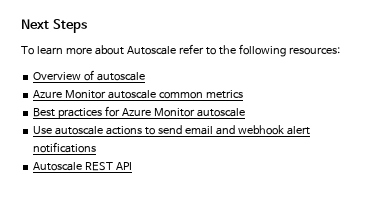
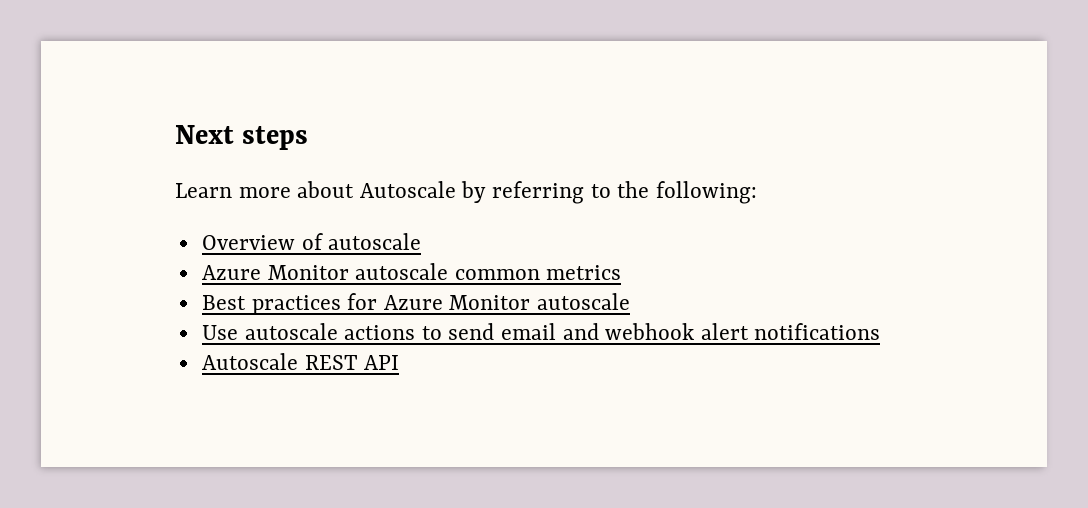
[52,19,87,33] [21,44,340,57] Steps // To learn more about Autoscale refer to the following resources: -> [242,126,309,150] [175,181,757,204] steps // Learn more about Autoscale by referring to the following:

